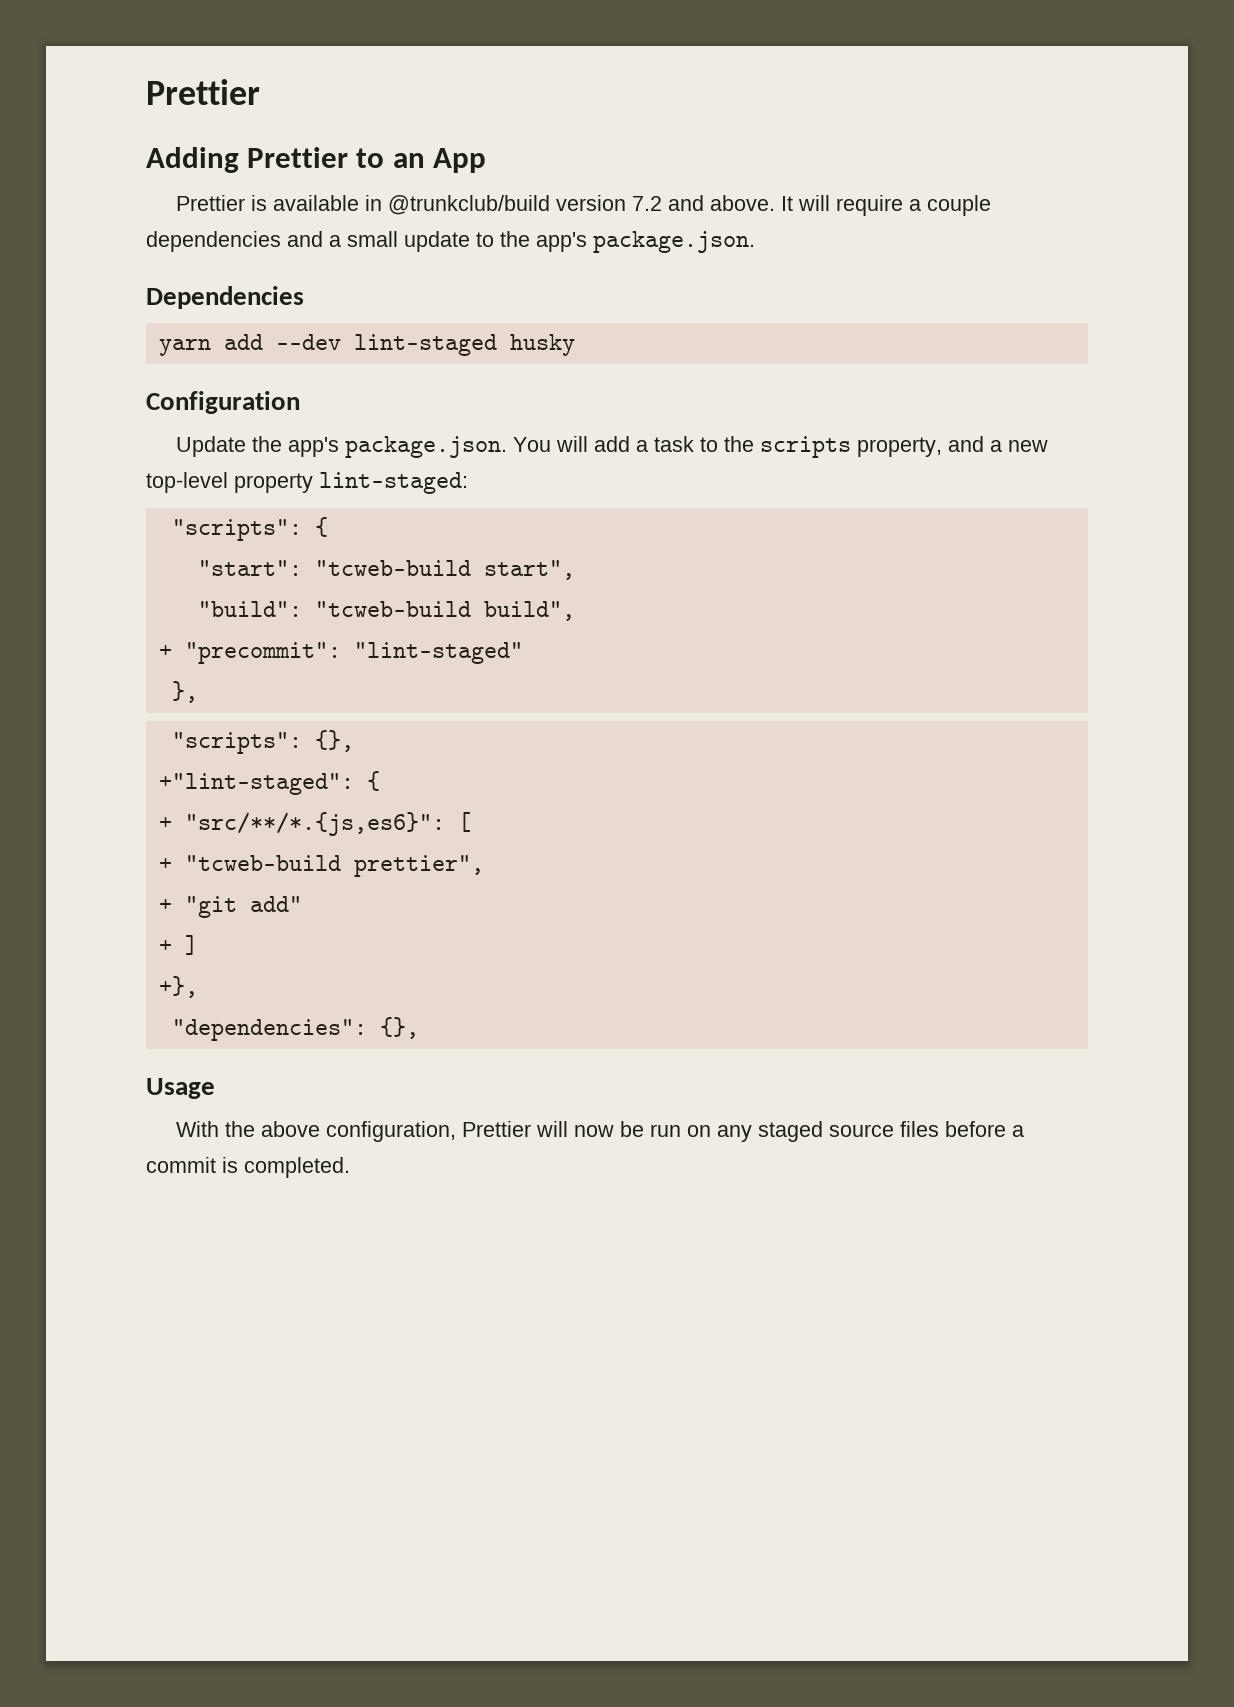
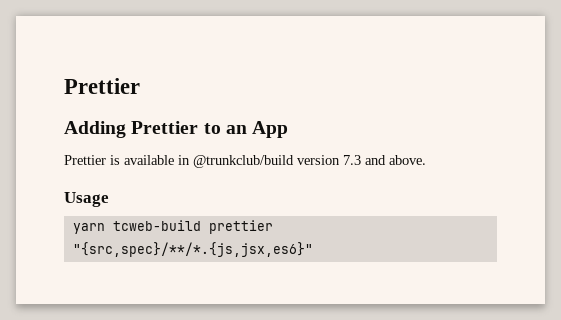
[632,196,663,211] 7.2 -> [343,155,361,165] 7.3
[781,195,992,216] [146,231,755,253] [146,286,304,309] [158,334,575,356] [146,391,300,414] [176,436,1049,458] [146,472,468,494] [171,517,328,541] [197,560,575,580] [197,601,575,621] [158,642,523,664] [171,681,198,703] [171,730,354,754] [158,771,380,795] [158,812,471,836] [158,855,484,877] [158,896,302,918] [158,935,198,955] [158,976,198,998] [171,1017,419,1041] [146,1078,215,1099] [176,1121,1025,1142] [146,1157,350,1178] It will require a couple dependencies and a small update to the app's package.json. // Dependencies // yarn add --dev lint-staged husky // Configuration // Update the app's package.json. You will add a task to the scripts property, and a new top-level property lint-staged: // "scripts": { // "start": "tcweb-build start", // "build": "tcweb-build build", // + "precommit": "lint-staged" // }, // "scripts": {}, // +"lint-staged": { // + "src/**/*.{js,es6}": [ // + "tcweb-build prettier", // + "git add" // + ] // +}, // "dependencies": {}, // Usage // With the above configuration, Prettier will now be run on any staged source files before a commit is completed. -> [64,192,109,207] [72,220,273,234] [72,242,313,257] // Usage // yarn tcweb-build prettier "{src,spec}/**/*.{js,jsx,es6}"

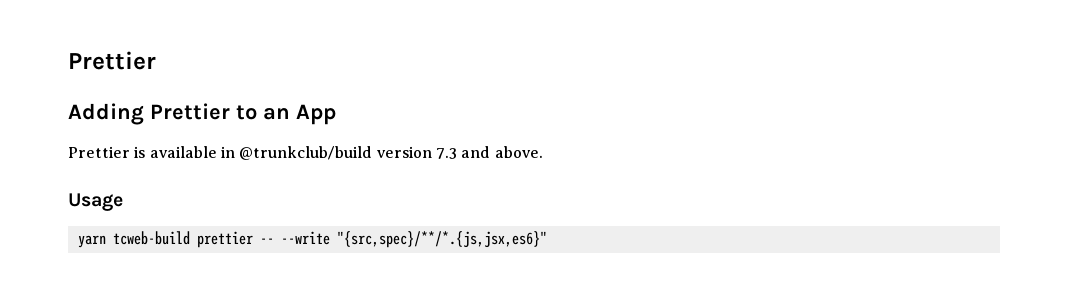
(273, 227) none -> [259,231,330,245] -- --write

